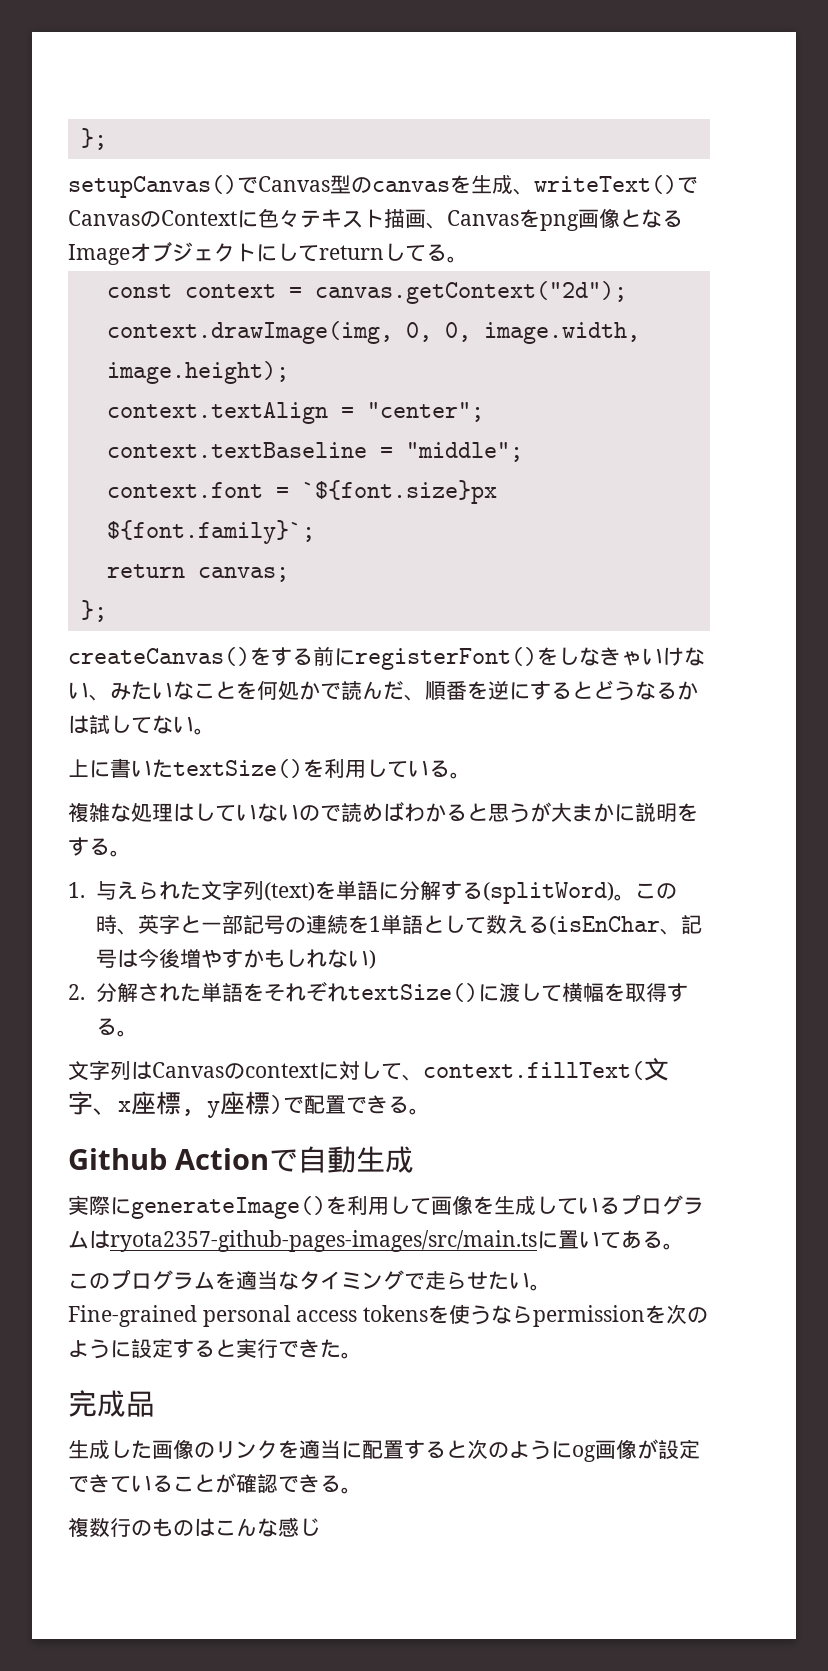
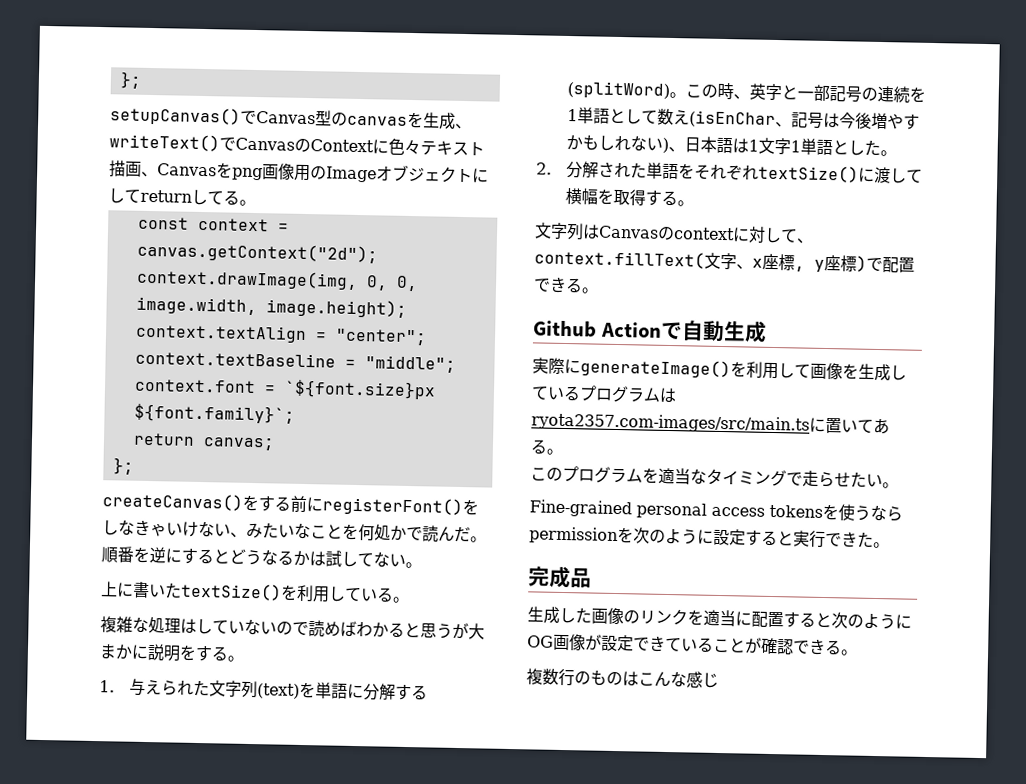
[620,209,683,228] となる -> [294,164,327,182] 用の
[404,694,425,701] 、 -> [470,536,487,543] 。
[527,916,549,933] る -> (691, 118) none
(376, 959) none -> [668,136,898,157] 、日本語は1文字1単語とした。
[110,1230,537,1252] ryota2357-github-pages-images/src/main.ts -> [531,412,810,434] ryota2357.com-images/src/main.ts
[572,1445,596,1462] og -> [527,635,554,648] OG

